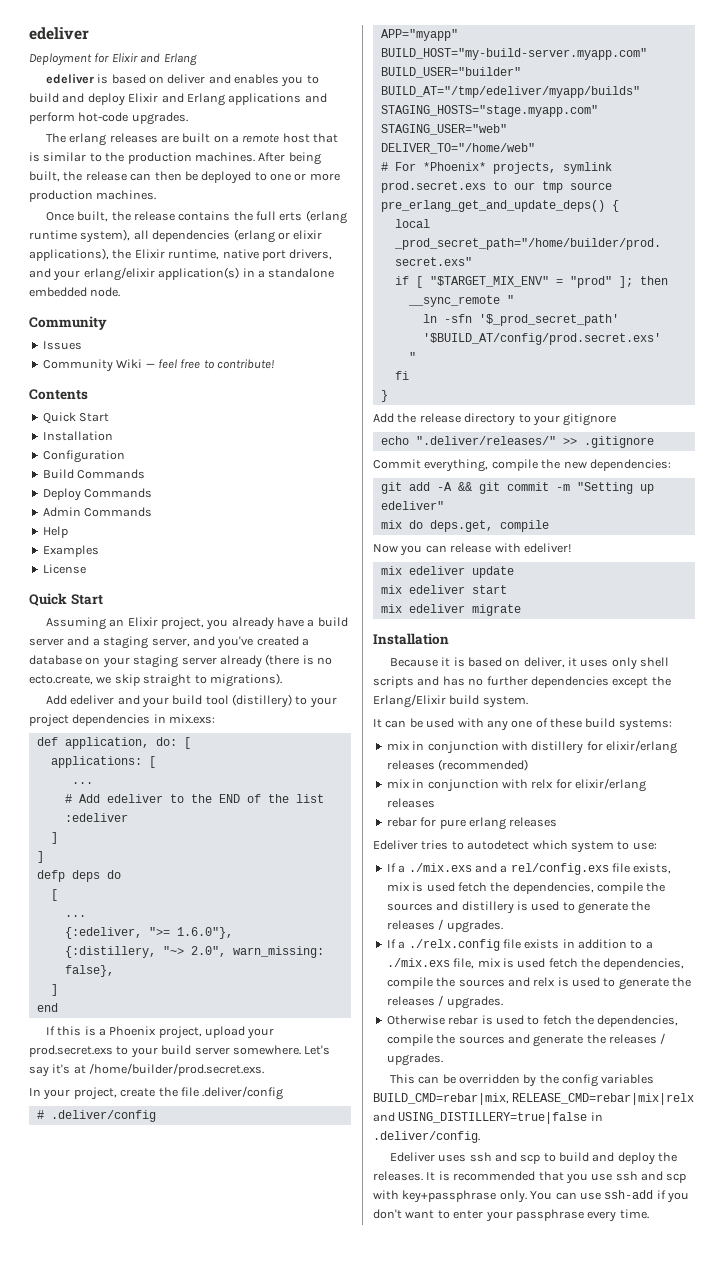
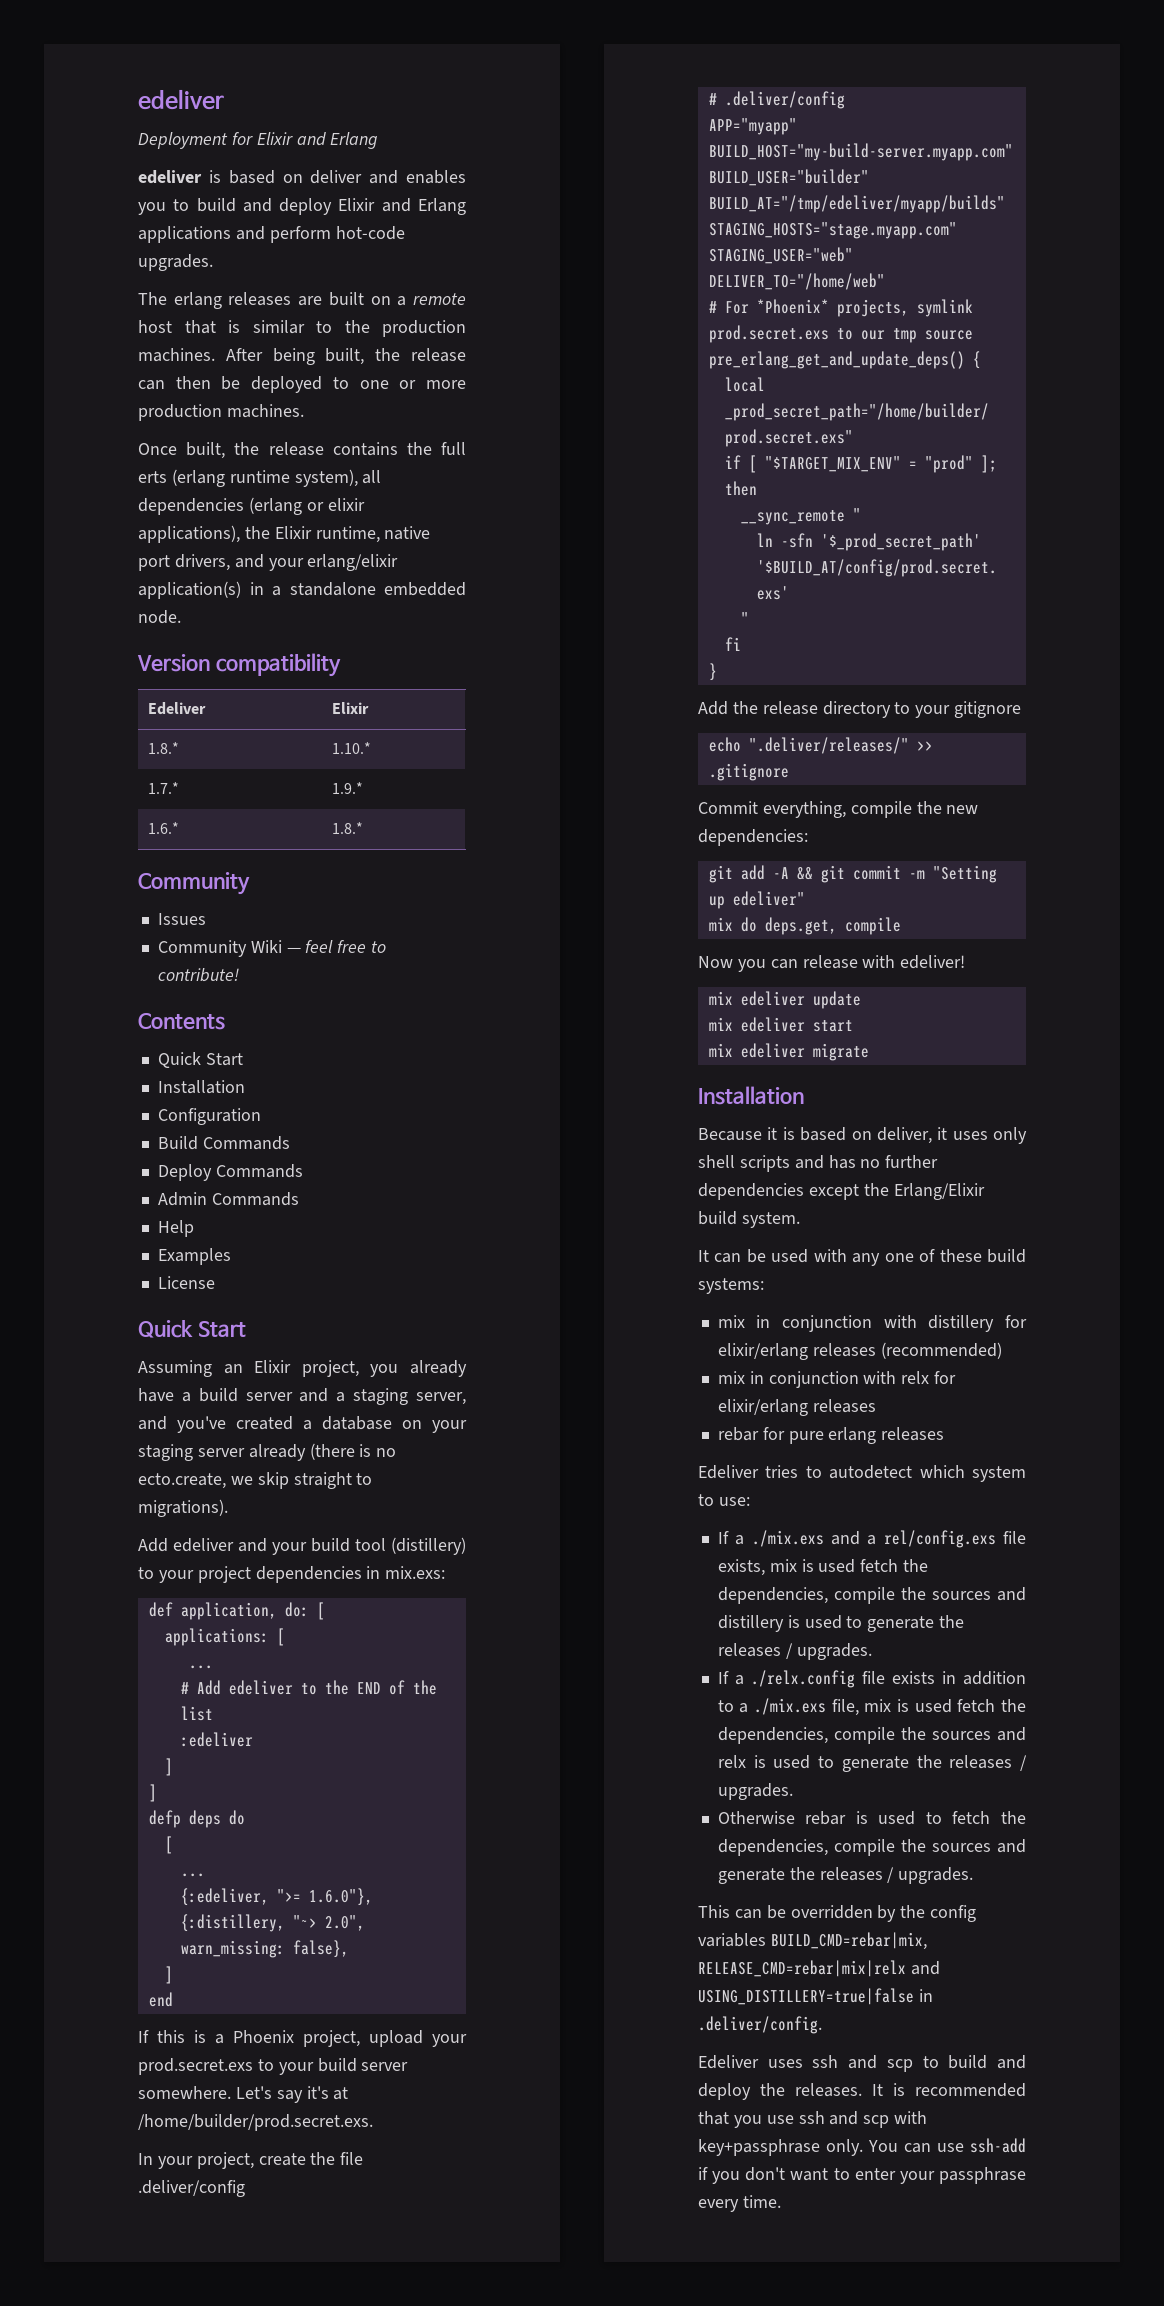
(121, 292) none -> [137,653,341,677] [147,702,206,715] [331,702,369,714] [147,742,179,754] [331,742,371,754] [147,782,179,794] [331,782,363,794] [147,822,179,834] [331,822,363,834] // Version compatibility // Edeliver | Elixir // 1.8.* | 1.10.* // 1.7.* | 1.9.* // 1.6.* | 1.8.*

